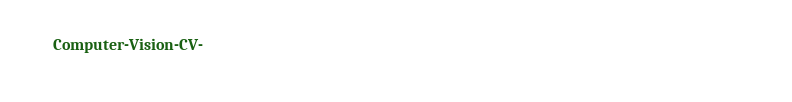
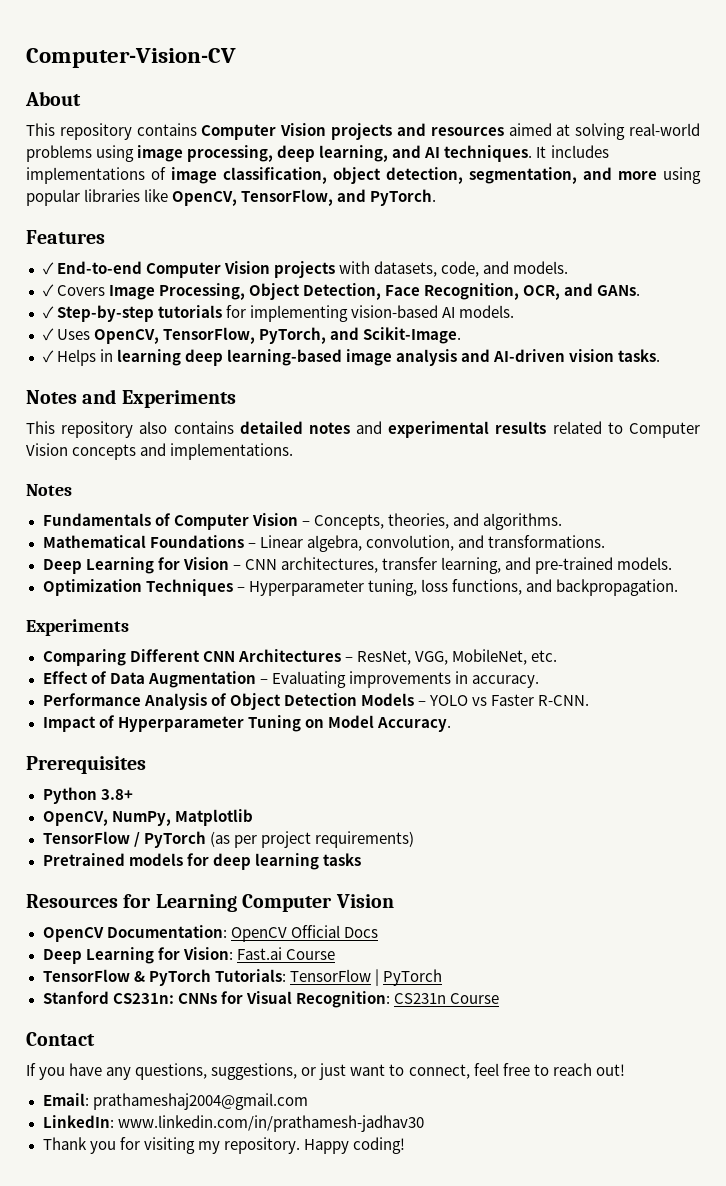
[53,38,203,53] Computer-Vision-CV- -> [26,48,236,68] [25,91,81,106] [26,123,701,140] [26,145,609,162] [26,167,701,184] [26,189,437,206] [26,230,105,244] [42,261,568,278] [42,283,640,300] [42,305,514,322] [42,327,461,344] [42,349,661,366] [26,389,236,408] [26,421,701,438] [26,443,294,460] [26,484,72,496] [42,513,562,530] [42,535,605,552] [42,557,673,574] [42,579,678,596] [26,619,129,636] [42,649,557,666] [42,671,539,688] [42,693,590,710] [42,715,451,732] [26,756,146,774] [42,787,133,804] [42,809,253,826] [42,831,414,848] [42,853,361,870] [26,894,394,912] [42,925,378,942] [42,947,335,964] [42,969,442,986] [42,991,499,1008] [26,1032,95,1046] [26,1063,625,1080] [42,1093,308,1110] [42,1115,424,1132] [42,1137,405,1154] Computer-Vision-CV // About // This repository contains Computer Vision projects and resources aimed at solving real-world problems using image processing, deep learning, and AI techniques. It includes implementations of image classification, object detection, segmentation, and more using popular libraries like OpenCV, TensorFlow, and PyTorch. // Features // ✓ End-to-end Computer Vision projects with datasets, code, and models. // ✓ Covers Image Processing, Object Detection, Face Recognition, OCR, and GANs. // ✓ Step-by-step tutorials for implementing vision-based AI models. // ✓ Uses OpenCV, TensorFlow, PyTorch, and Scikit-Image. // ✓ Helps in learning deep learning-based image analysis and AI-driven vision tasks. // Notes and Experiments // This repository also contains detailed notes and experimental results related to Computer Vision concepts and implementations. // Notes // Fundamentals of Computer Vision – Concepts, theories, and algorithms. // Mathematical Foundations – Linear algebra, convolution, and transformations. // Deep Learning for Vision – CNN architectures, transfer learning, and pre-trained models. // Optimization Techniques – Hyperparameter tuning, loss functions, and backpropagation. // Experiments // Comparing Different CNN Architectures – ResNet, VGG, MobileNet, etc. // Effect of Data Augmentation – Evaluating improvements in accuracy. // Performance Analysis of Object Detection Models – YOLO vs Faster R-CNN. // Impact of Hyperparameter Tuning on Model Accuracy. // Prerequisites // Python 3.8+ // OpenCV, NumPy, Matplotlib // TensorFlow / PyTorch (as per project requirements) // Pretrained models for deep learning tasks // Resources for Learning Computer Vision // OpenCV Documentation: OpenCV Official Docs // Deep Learning for Vision: Fast.ai Course // TensorFlow & PyTorch Tutorials: TensorFlow | PyTorch // Stanford CS231n: CNNs for Visual Recognition: CS231n Course // Contact // If you have any questions, suggestions, or just want to connect, feel free to reach out! // Email: prathameshaj2004@gmail.com // LinkedIn: www.linkedin.com/in/prathamesh-jadhav30 // Thank you for visiting my repository. Happy coding!

